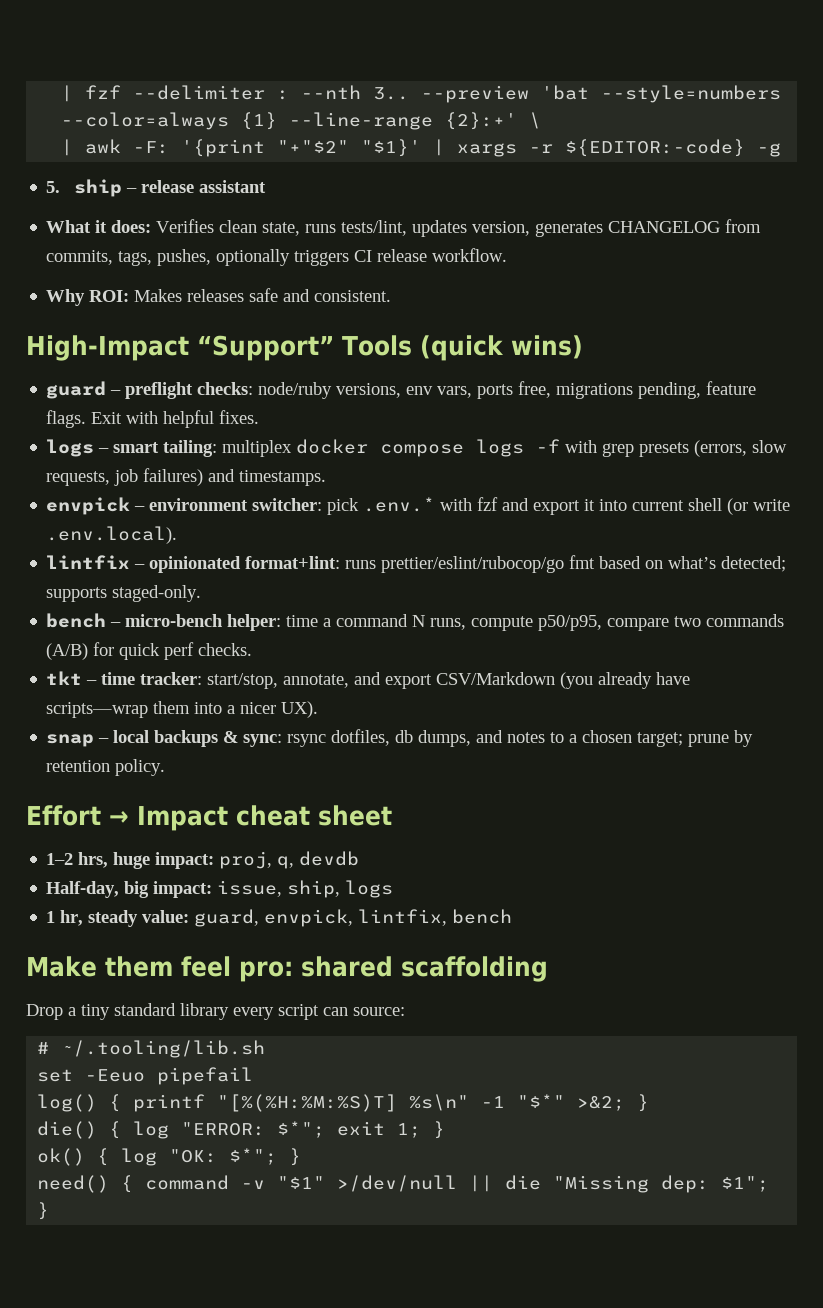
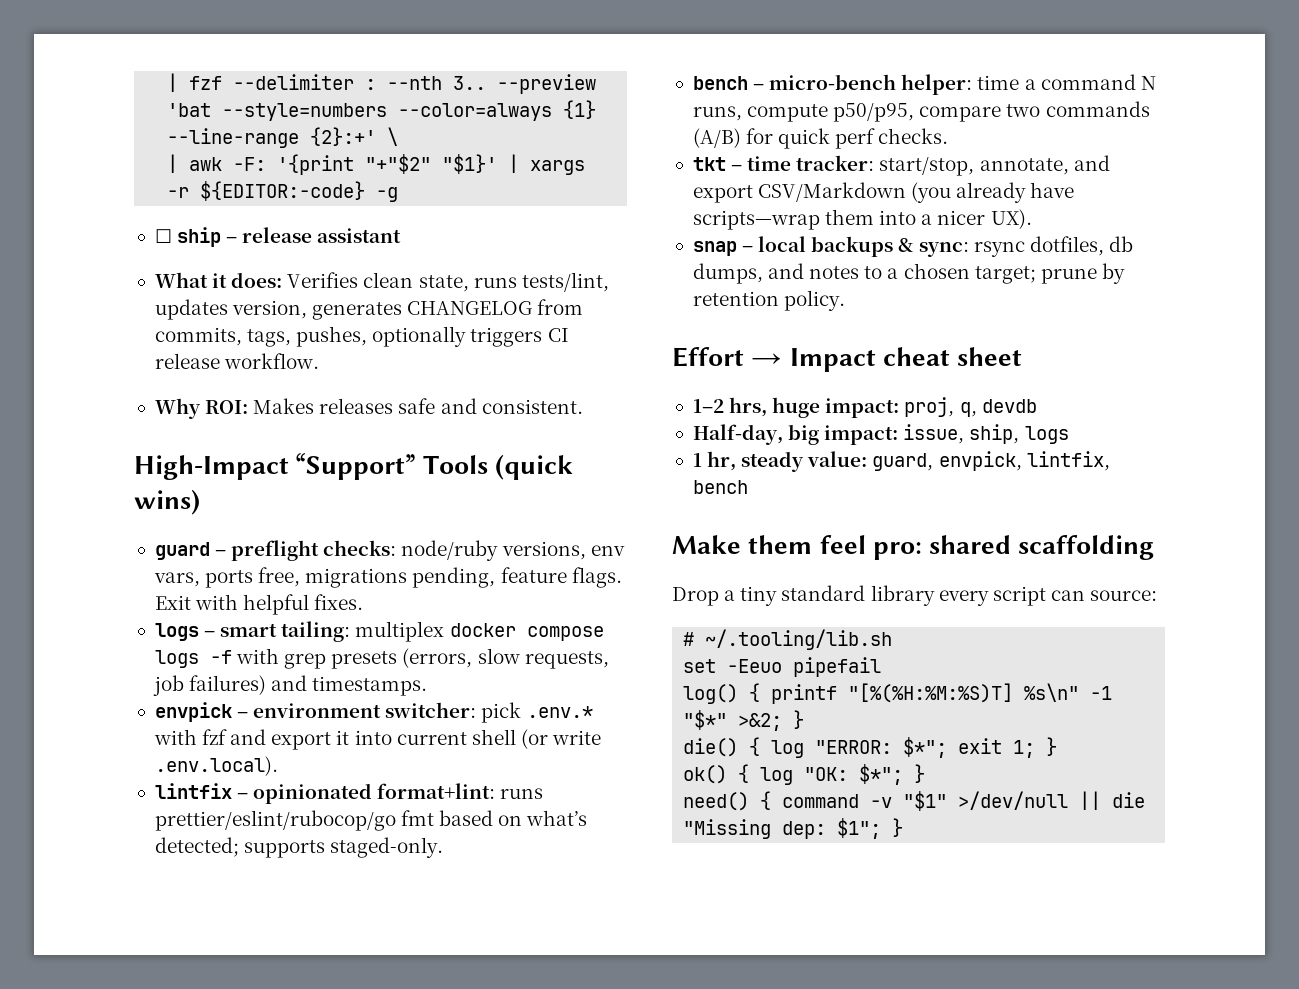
[46,181,61,193] 5. -> [154,229,172,243] ☐

